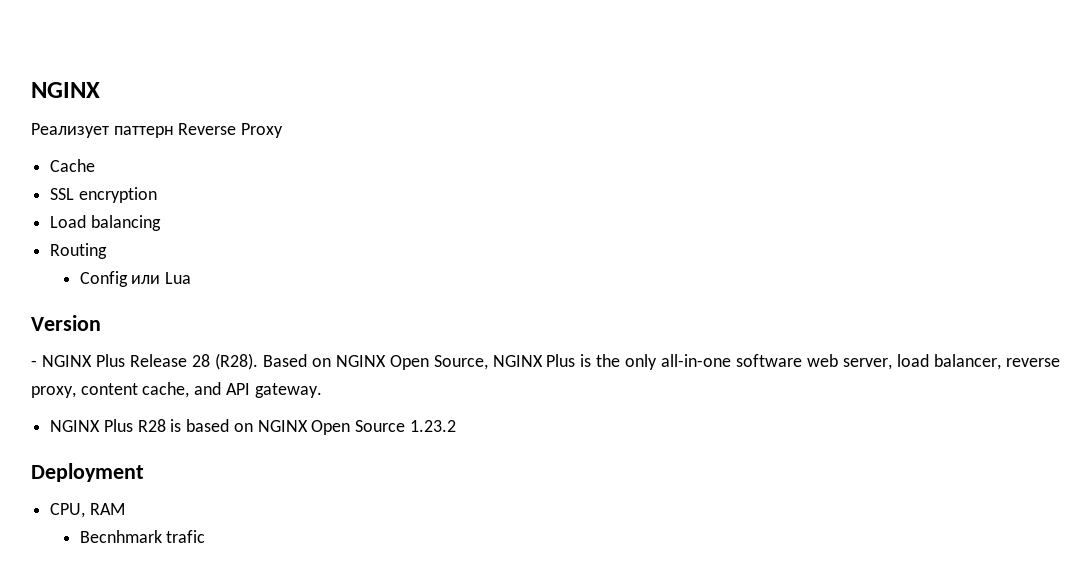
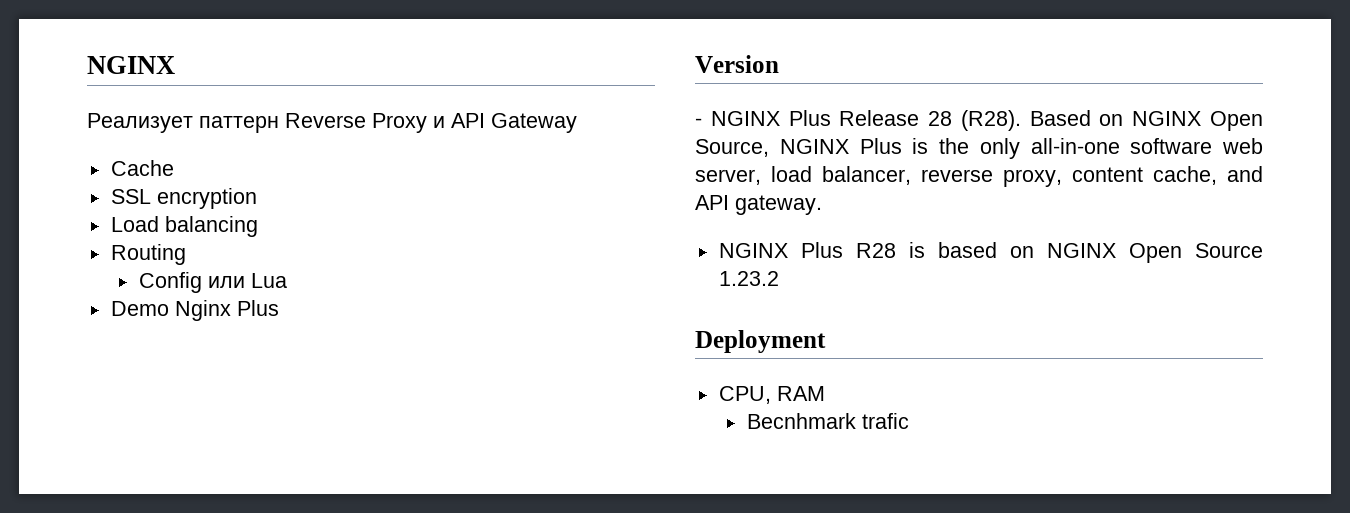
(284, 130) none -> [433,113,577,133] и API Gateway
(192, 278) none -> [110,300,279,321] // Demo Nginx Plus

